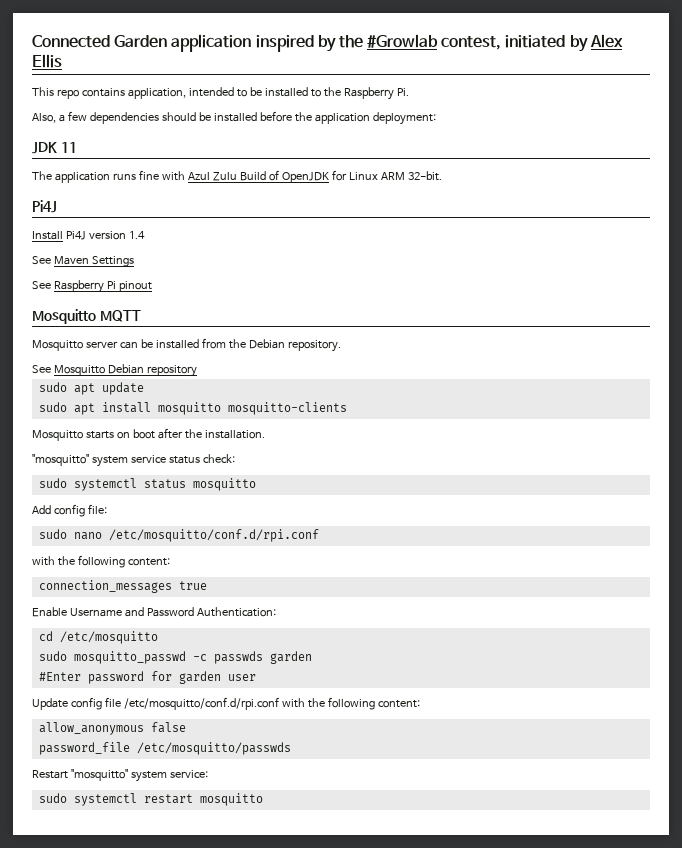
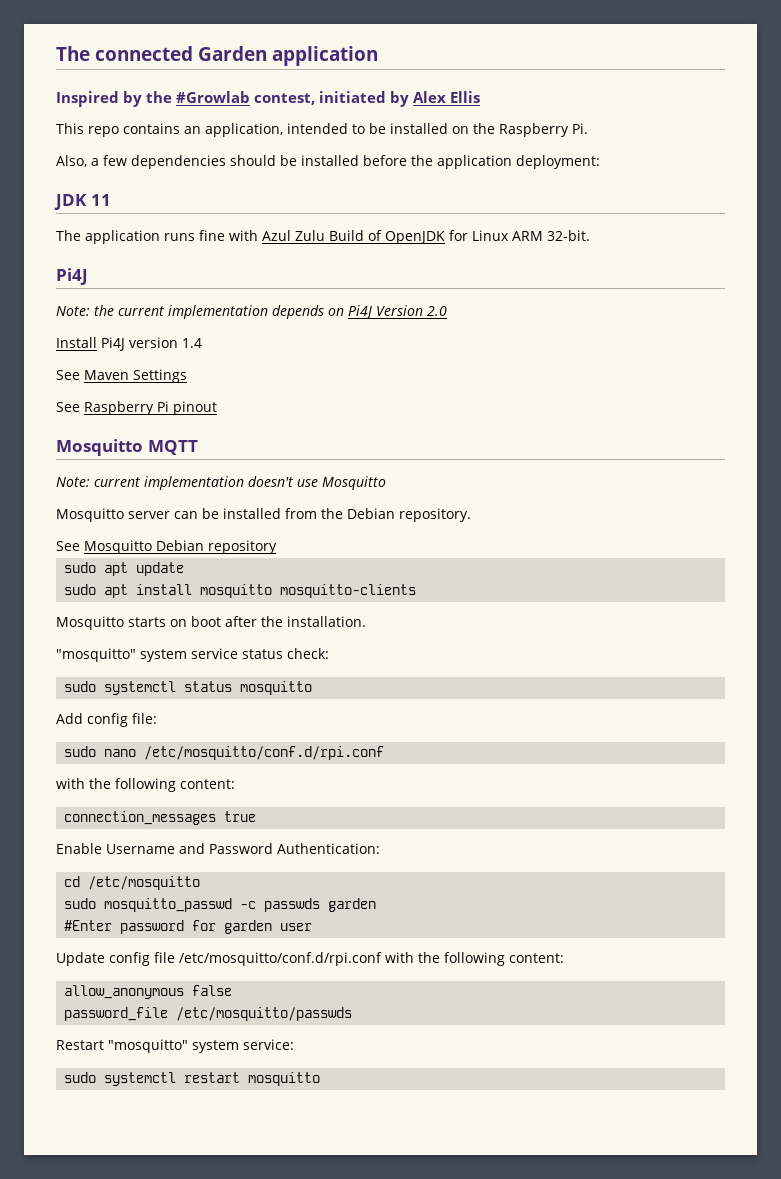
[32,35,110,48] Connected -> [56,46,194,61] The connected
[255,35,314,52] inspired -> [56,91,119,107] // Inspired
(125, 92) none -> [184,126,201,134] an
[310,89,321,97] to -> [452,126,469,134] on
(57, 206) none -> [56,305,447,319] // Note: the current implementation depends on Pi4J Version 2.0
(141, 316) none -> [56,476,386,490] // Note: current implementation doesn't use Mosquitto

